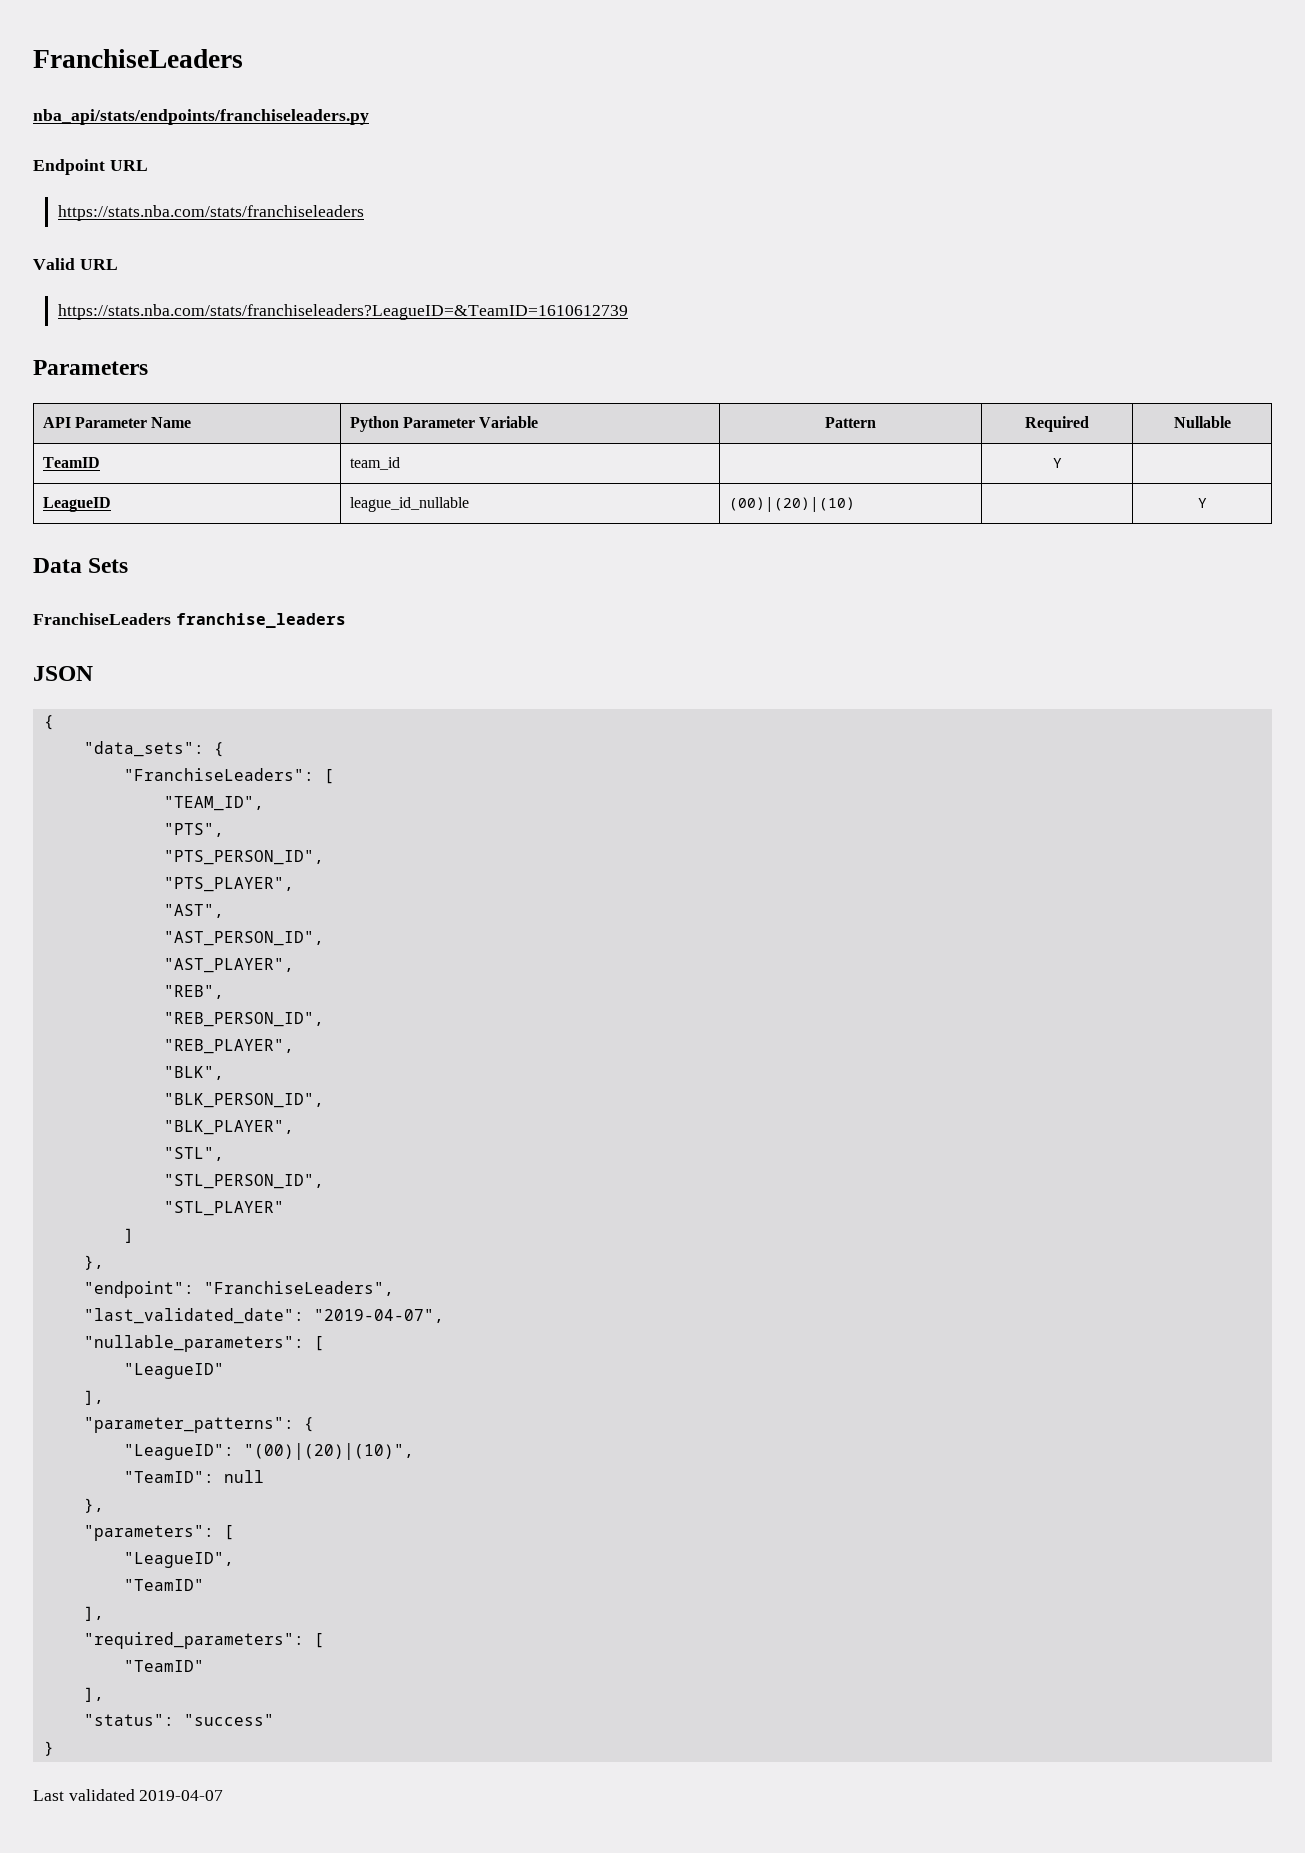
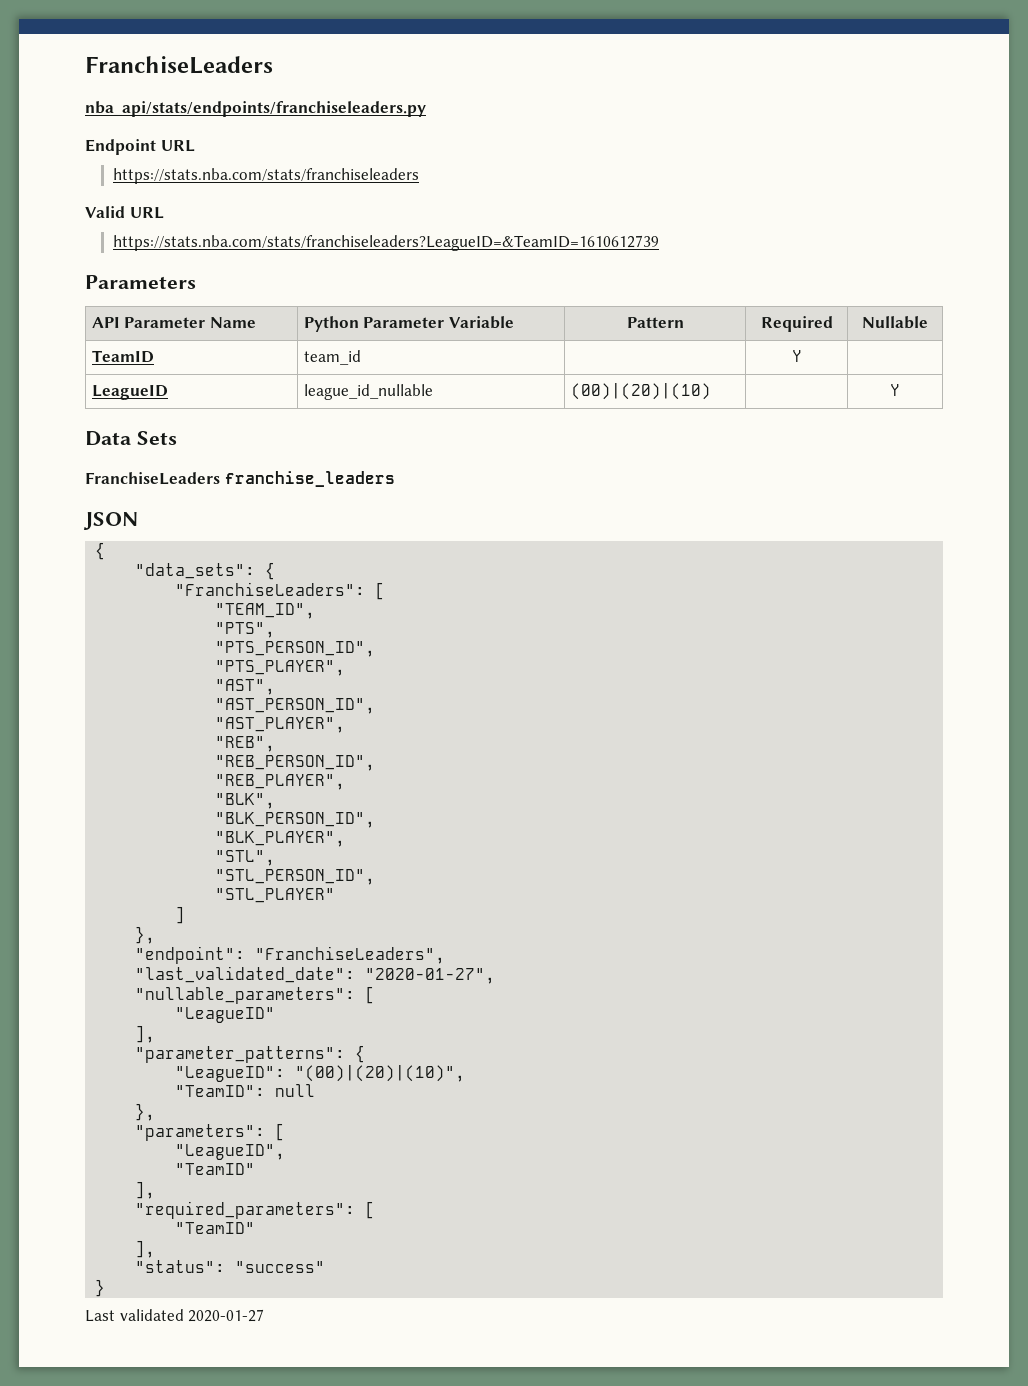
[313,1309,444,1323] "2019-04-07", -> [365,968,496,984] "2020-01-27",
[139,1790,224,1801] 2019-04-07 -> [188,1309,265,1322] 2020-01-27

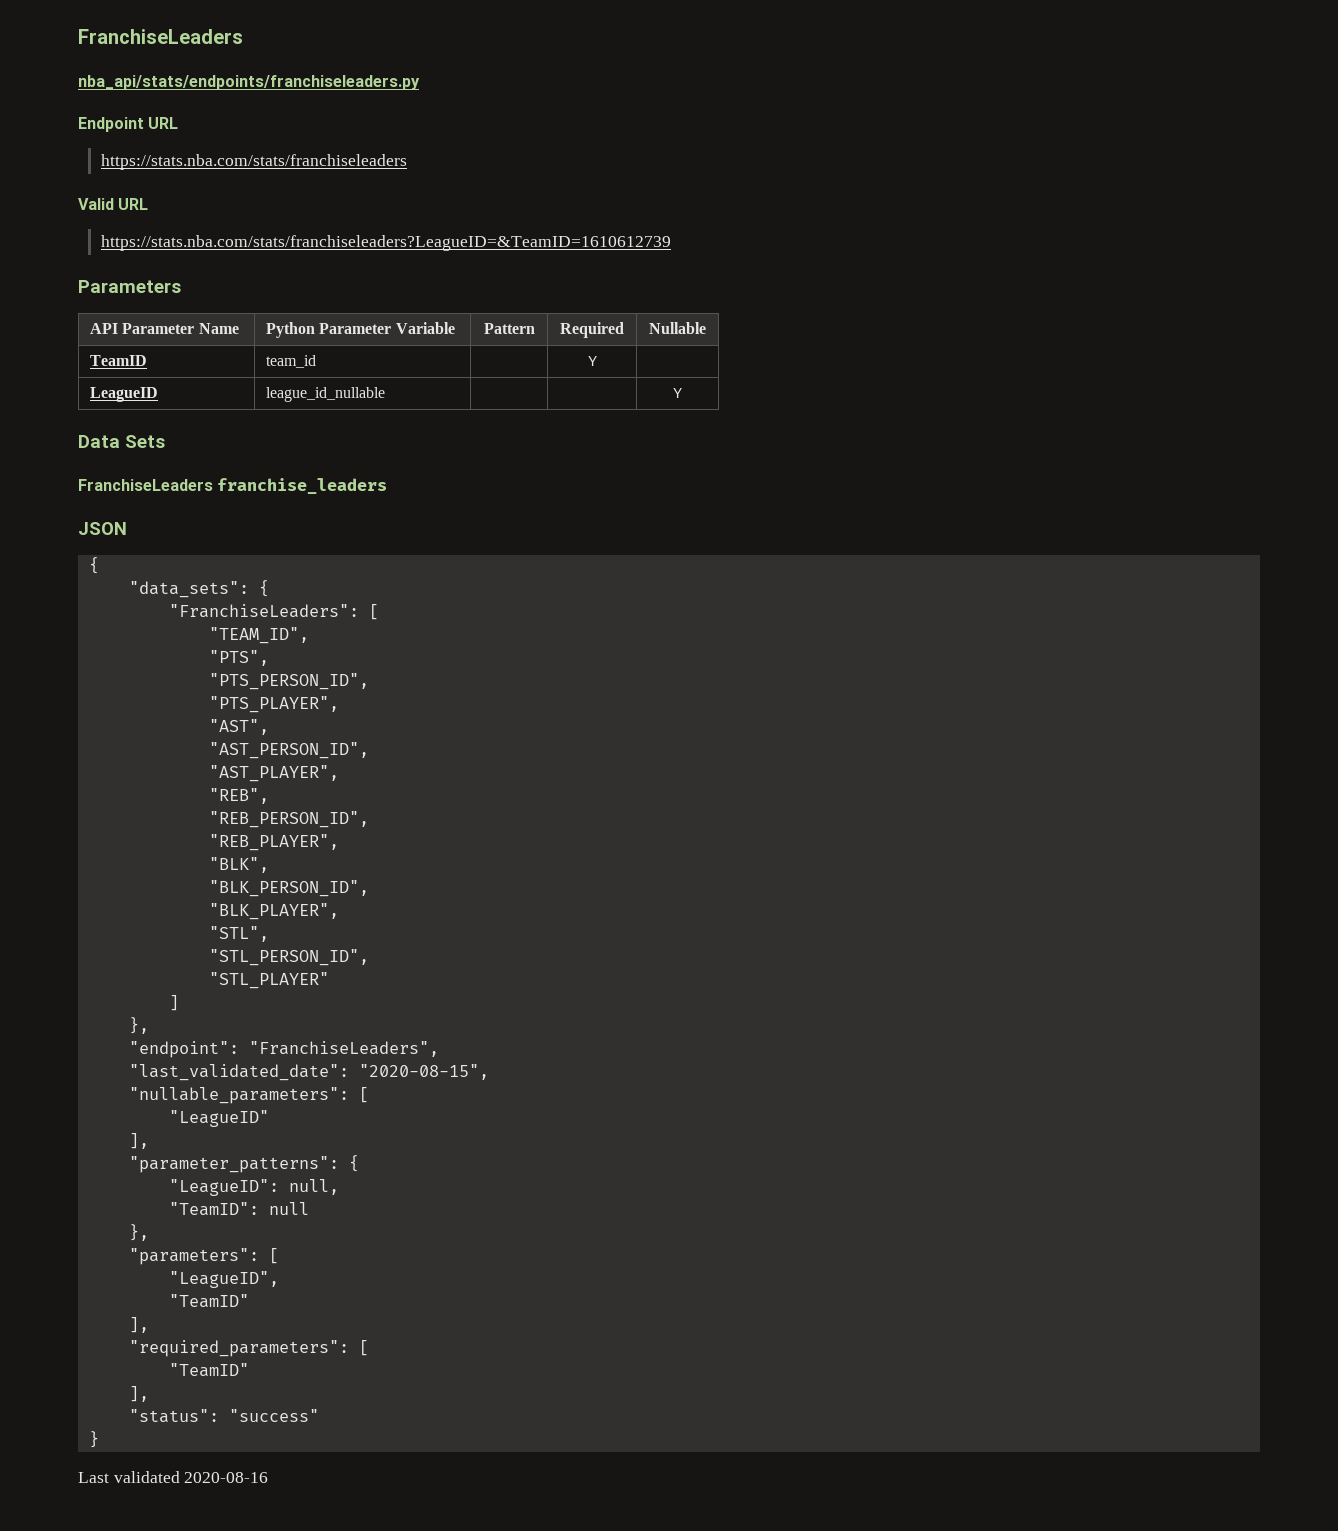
[570,383,711,400] (00)|(20)|(10) -> (386, 394) none
[365,968,496,984] "2020-01-27", -> [358,1064,489,1080] "2020-08-15",
[295,1065,466,1082] "(00)|(20)|(10)", -> [288,1179,339,1195] null,
[188,1309,265,1322] 2020-01-27 -> [184,1472,269,1483] 2020-08-16

